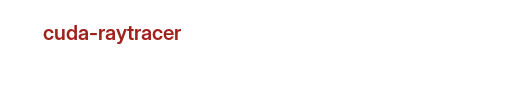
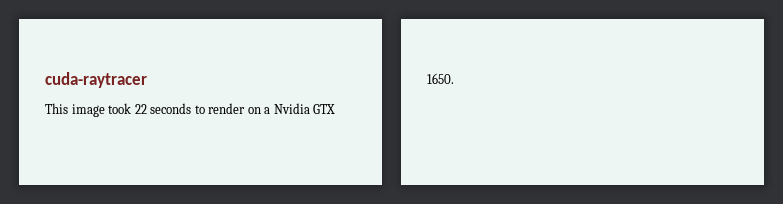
(181, 35) none -> [45,103,336,117] [427,73,454,84] // This image took 22 seconds to render on a Nvidia GTX 1650.

